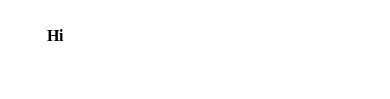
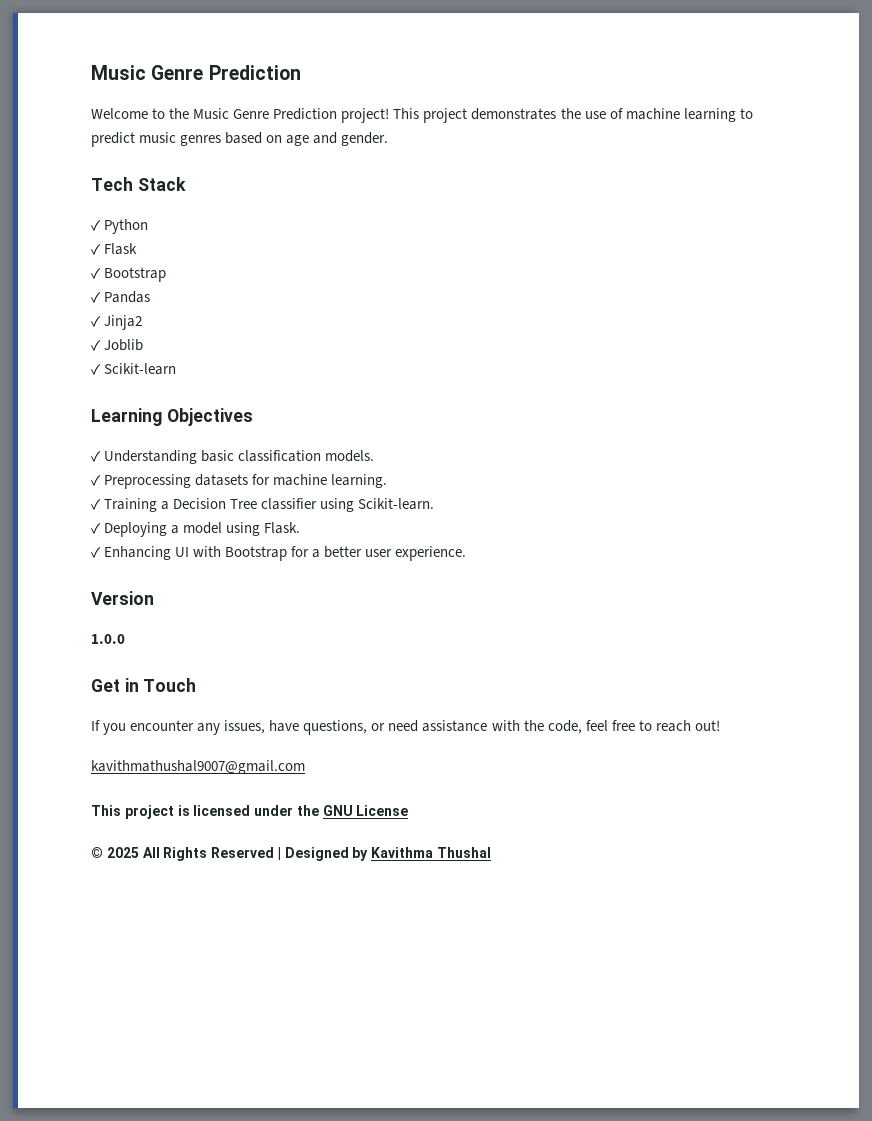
[47,29,64,41] Hi -> [91,65,301,80] [91,108,753,123] [91,132,389,147] [91,177,186,191] [91,219,149,234] [91,243,138,255] [91,267,167,282] [91,291,151,303] [91,315,143,330] [91,339,144,351] [91,363,177,375] [91,408,253,426] [91,450,375,464] [91,474,388,489] [91,498,435,512] [91,522,301,537] [91,546,467,561] [91,591,154,605] [91,634,125,644] [91,678,197,692] [91,720,720,735] [91,760,305,774] [91,805,409,819] [91,847,492,861] Music Genre Prediction // Welcome to the Music Genre Prediction project! This project demonstrates the use of machine learning to predict music genres based on age and gender. // Tech Stack // ✓ Python // ✓ Flask // ✓ Bootstrap // ✓ Pandas // ✓ Jinja2 // ✓ Joblib // ✓ Scikit-learn // Learning Objectives // ✓ Understanding basic classification models. // ✓ Preprocessing datasets for machine learning. // ✓ Training a Decision Tree classifier using Scikit-learn. // ✓ Deploying a model using Flask. // ✓ Enhancing UI with Bootstrap for a better user experience. // Version // 1.0.0 // Get in Touch // If you encounter any issues, have questions, or need assistance with the code, feel free to reach out! // kavithmathushal9007@gmail.com // This project is licensed under the GNU License // © 2025 All Rights Reserved | Designed by Kavithma Thushal

